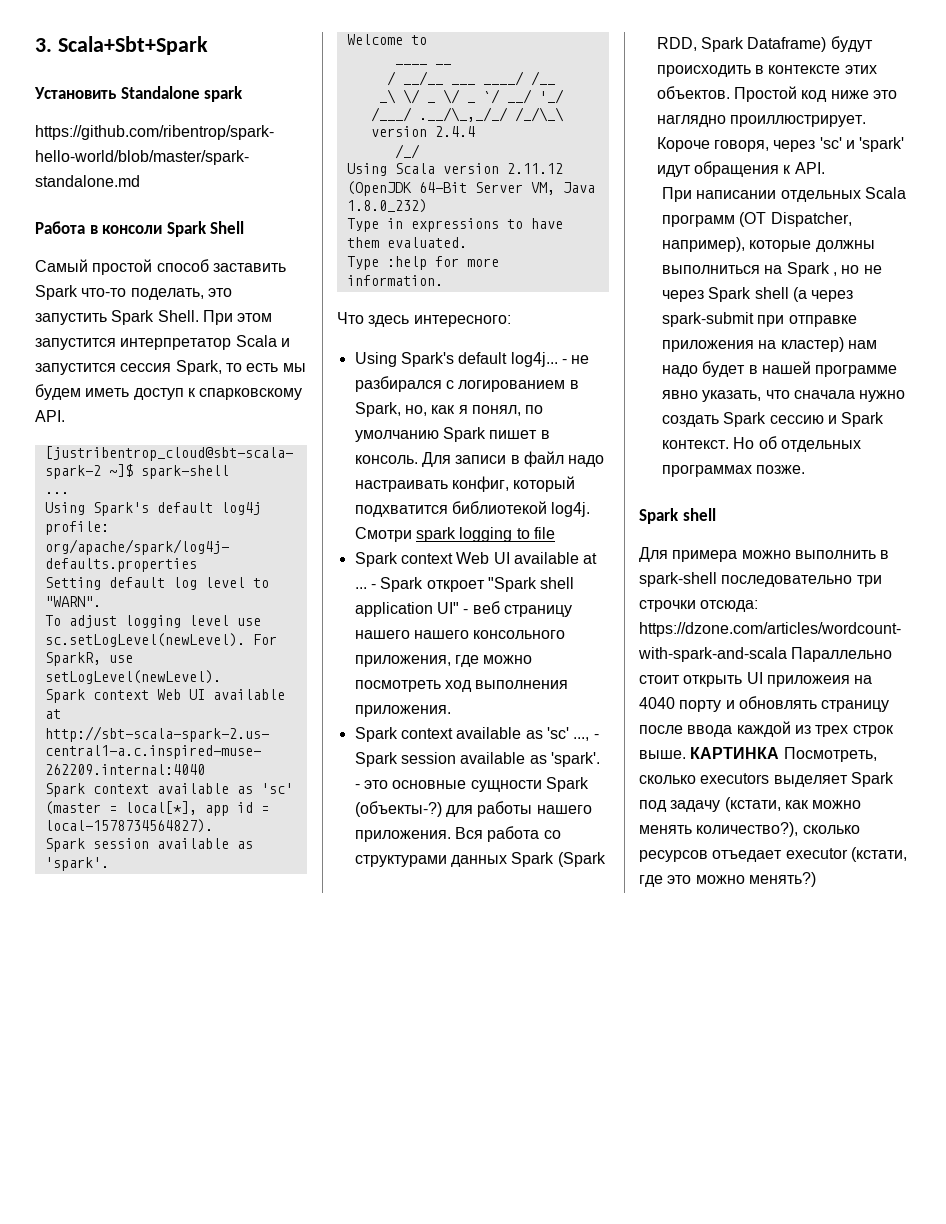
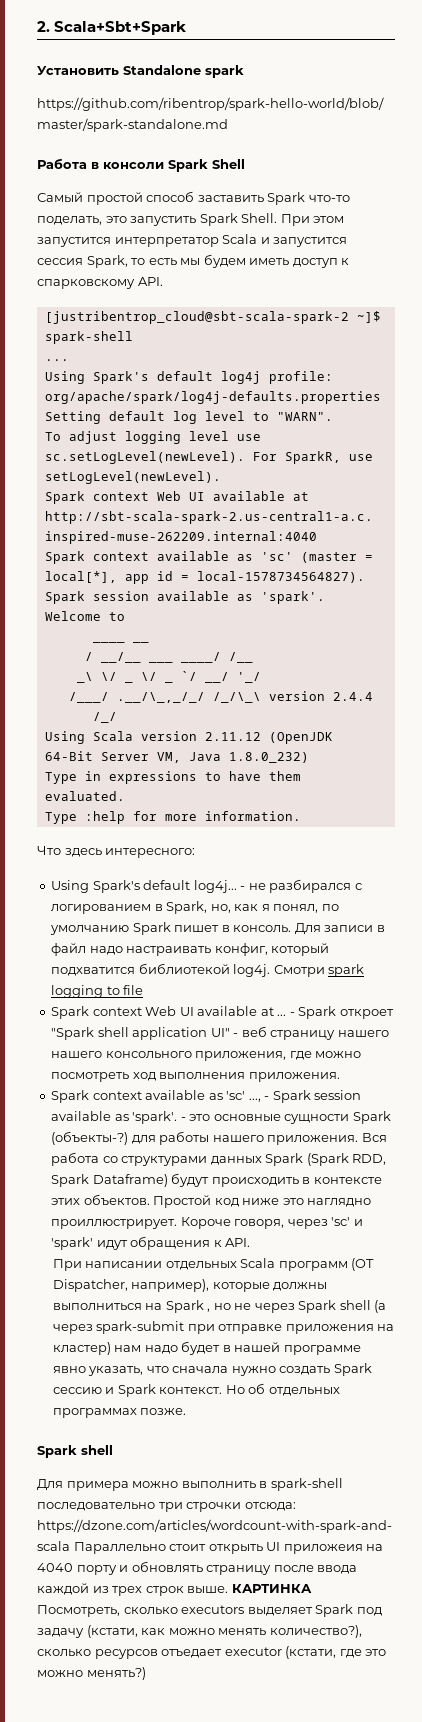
[35,38,52,52] 3. -> [37,21,50,32] 2.

